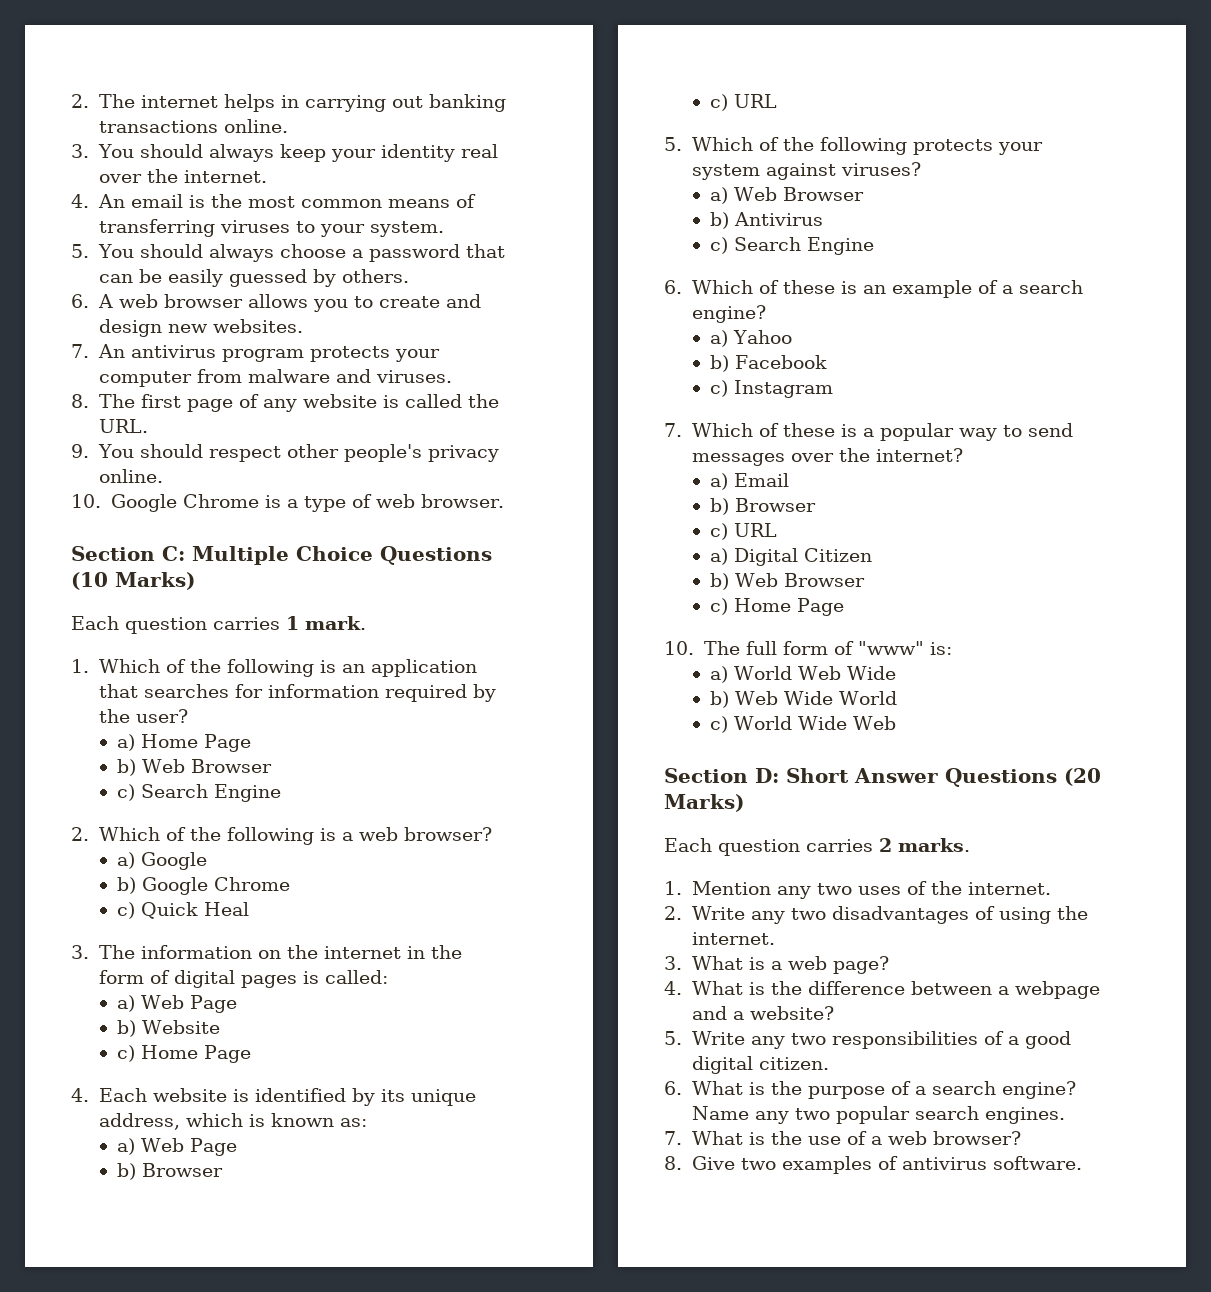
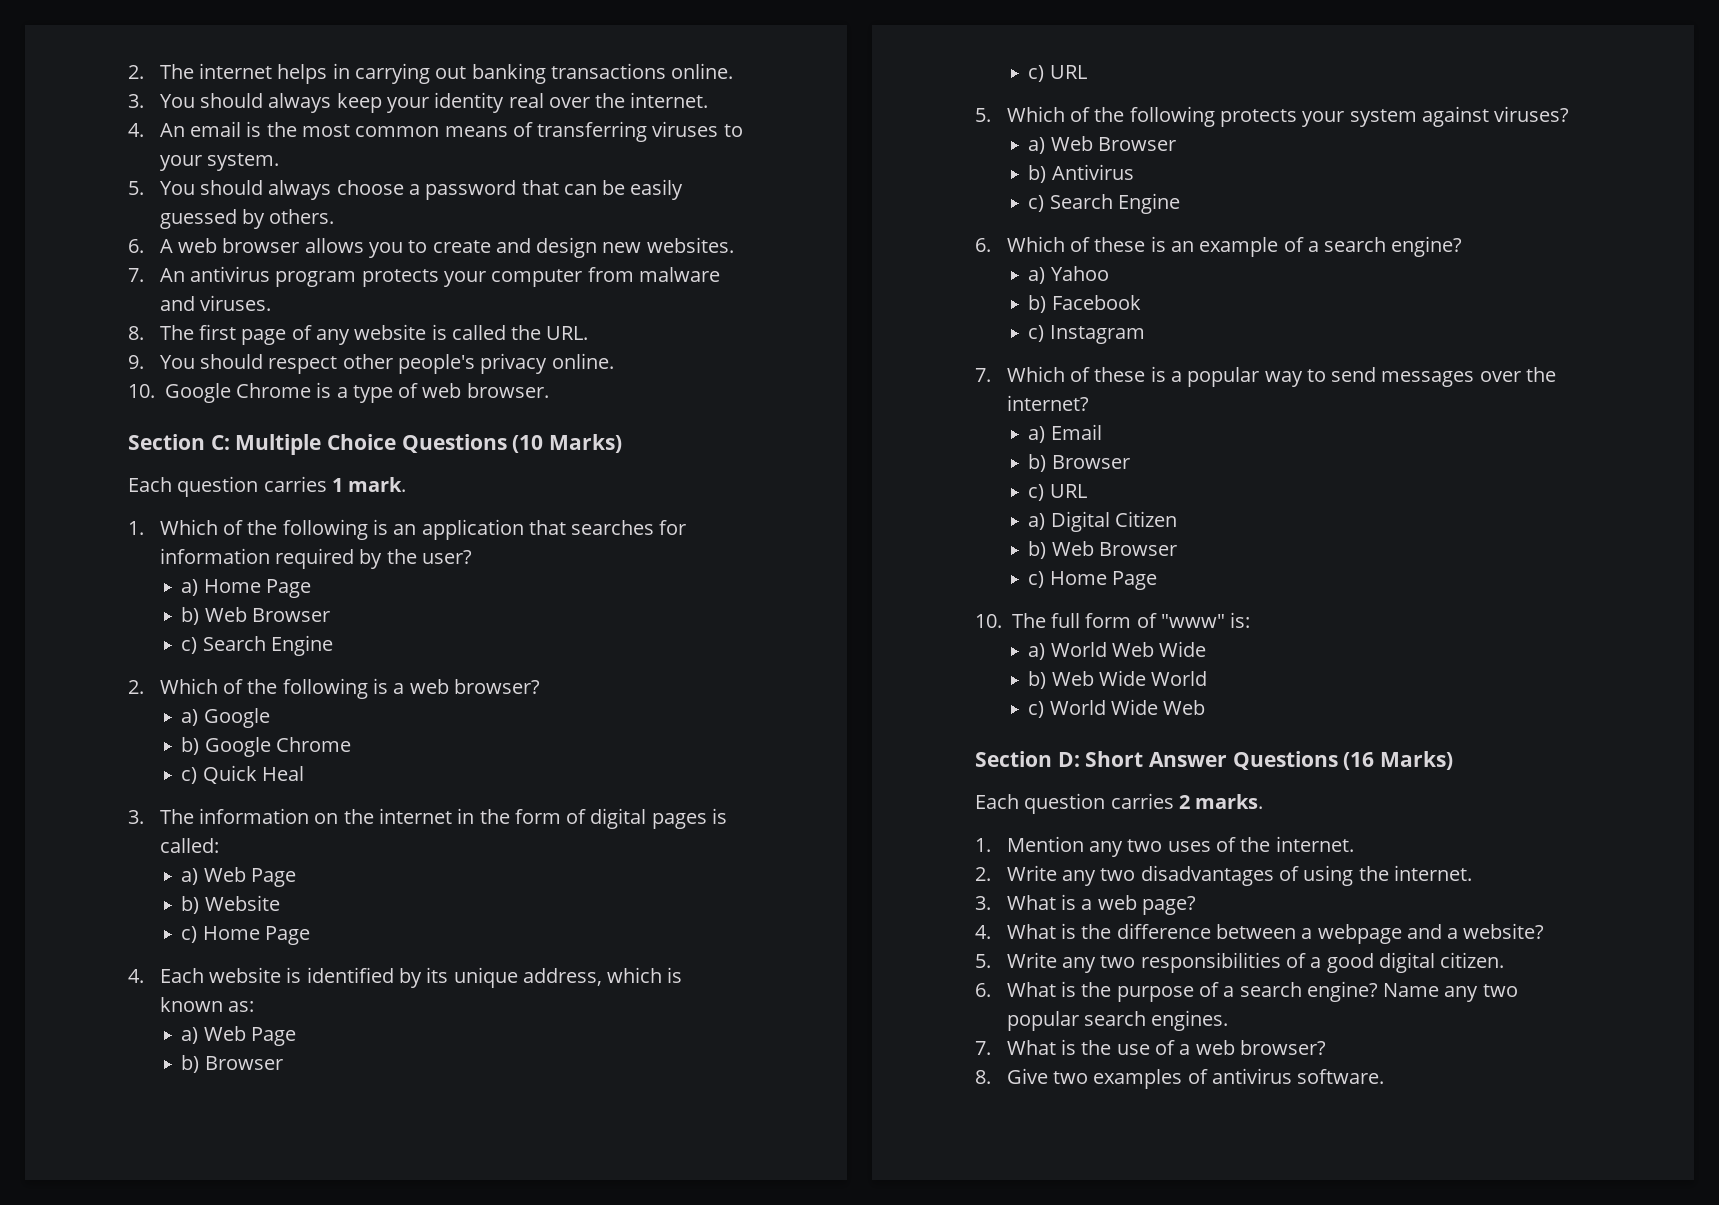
[1064,768,1101,786] (20 -> [1343,752,1375,770] (16

